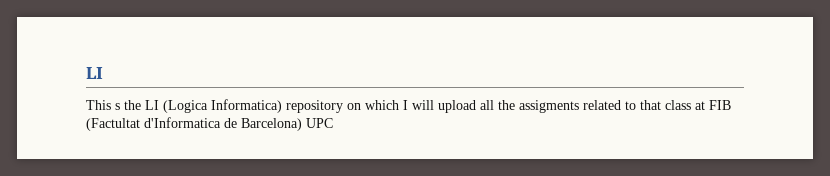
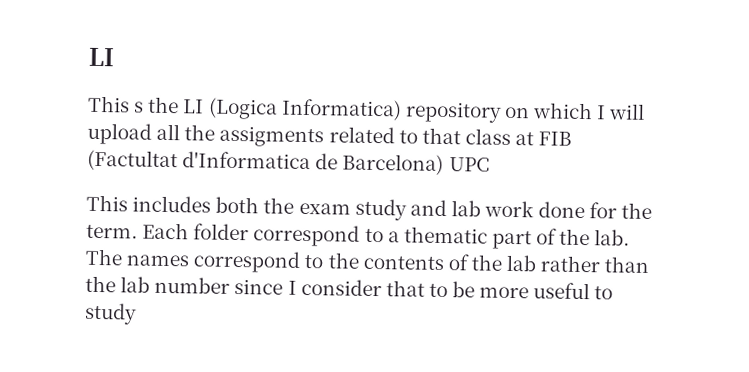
(333, 123) none -> [86,194,653,221] [86,222,631,250] [85,248,651,273] [85,275,614,300] [84,302,137,325] // This includes both the exam study and lab work done for the term. Each folder correspond to a thematic part of the lab. The names correspond to the contents of the lab rather than the lab number since I consider that to be more useful to study

